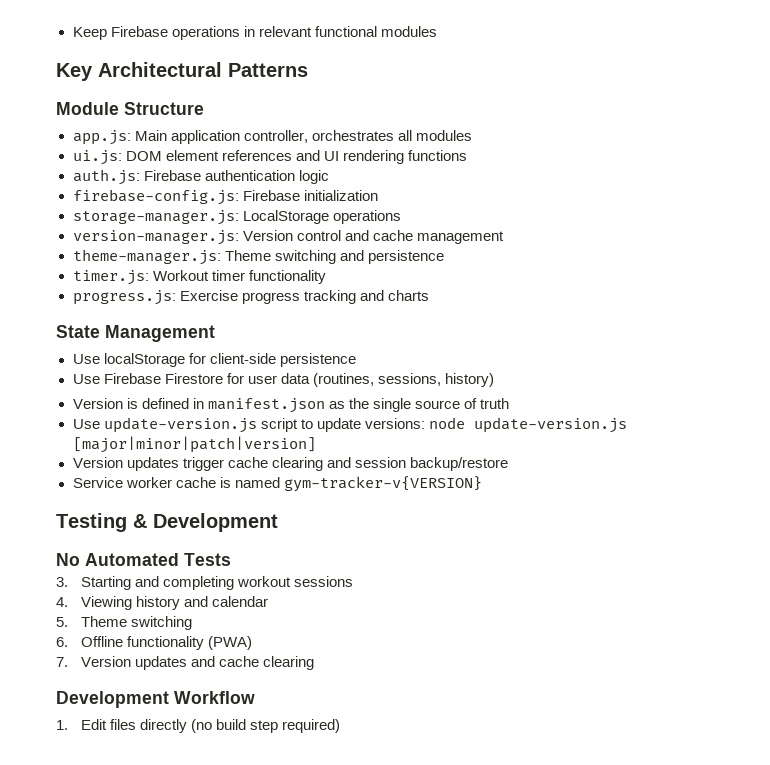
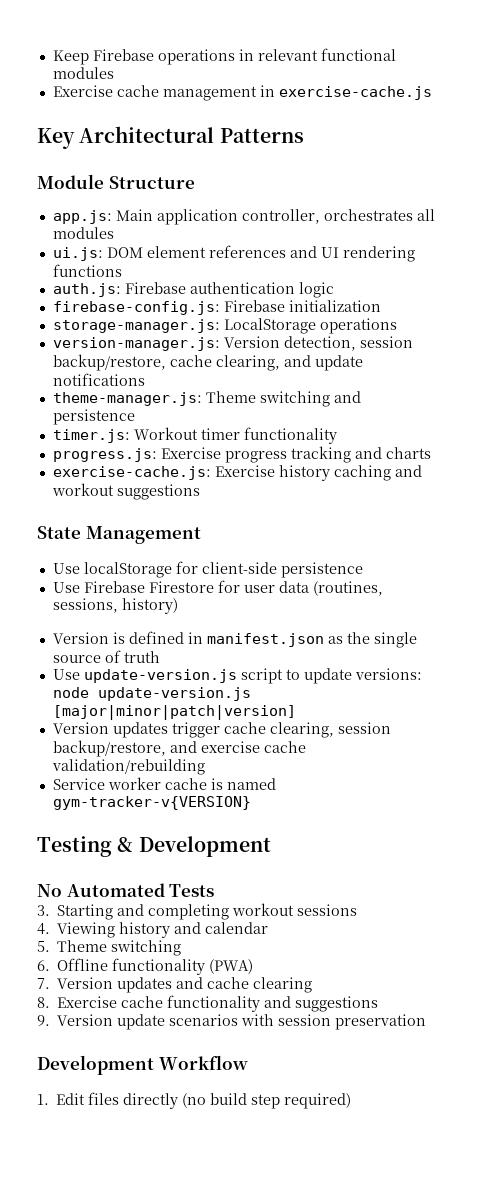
(437, 31) none -> [52,85,432,101] // Exercise cache management in exercise-cache.js
[296,230,504,244] control and cache management -> [283,336,413,351] [52,354,363,371] [52,373,145,386] detection, session backup/restore, cache clearing, and update notifications
(429, 295) none -> [52,465,422,481] [51,483,200,500] // exercise-cache.js: Exercise history caching and workout suggestions
[271,457,508,471] clearing and session backup/restore -> [269,722,391,738] [52,740,306,757] [51,759,205,775] clearing, session backup/restore, and exercise cache validation/rebuilding
(314, 663) none -> [37,995,379,1012] [37,1014,427,1030] // 8. Exercise cache functionality and suggestions // 9. Version update scenarios with session preservation

